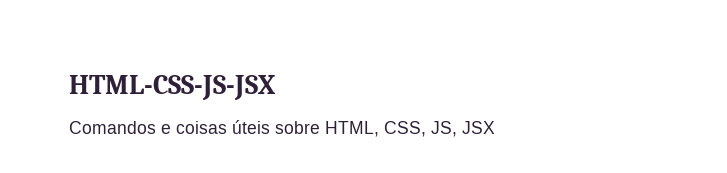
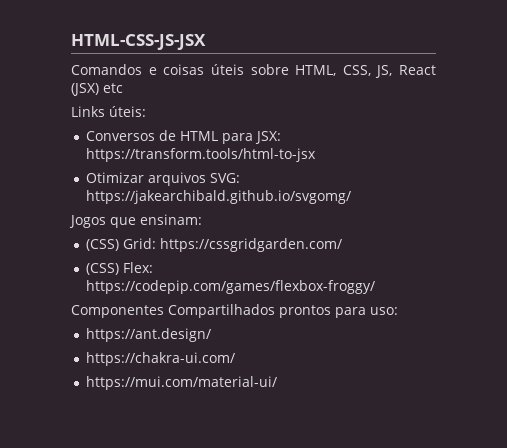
[462,121,495,134] JSX -> [399,65,436,75] [71,83,124,96] [71,106,146,117] [85,130,281,144] [85,148,316,162] [85,172,240,186] [85,190,351,204] [69,214,202,228] [85,238,342,252] [85,262,153,275] [85,280,375,294] [71,304,398,318] [85,328,211,342] [85,352,235,366] [85,376,277,390] React (JSX) etc // Links úteis: // Conversos de HTML para JSX: https://transform.tools/html-to-jsx // Otimizar arquivos SVG: https://jakearchibald.github.io/svgomg/ // Jogos que ensinam: // (CSS) Grid: https://cssgridgarden.com/ // (CSS) Flex: https://codepip.com/games/flexbox-froggy/ // Componentes Compartilhados prontos para uso: // https://ant.design/ // https://chakra-ui.com/ // https://mui.com/material-ui/

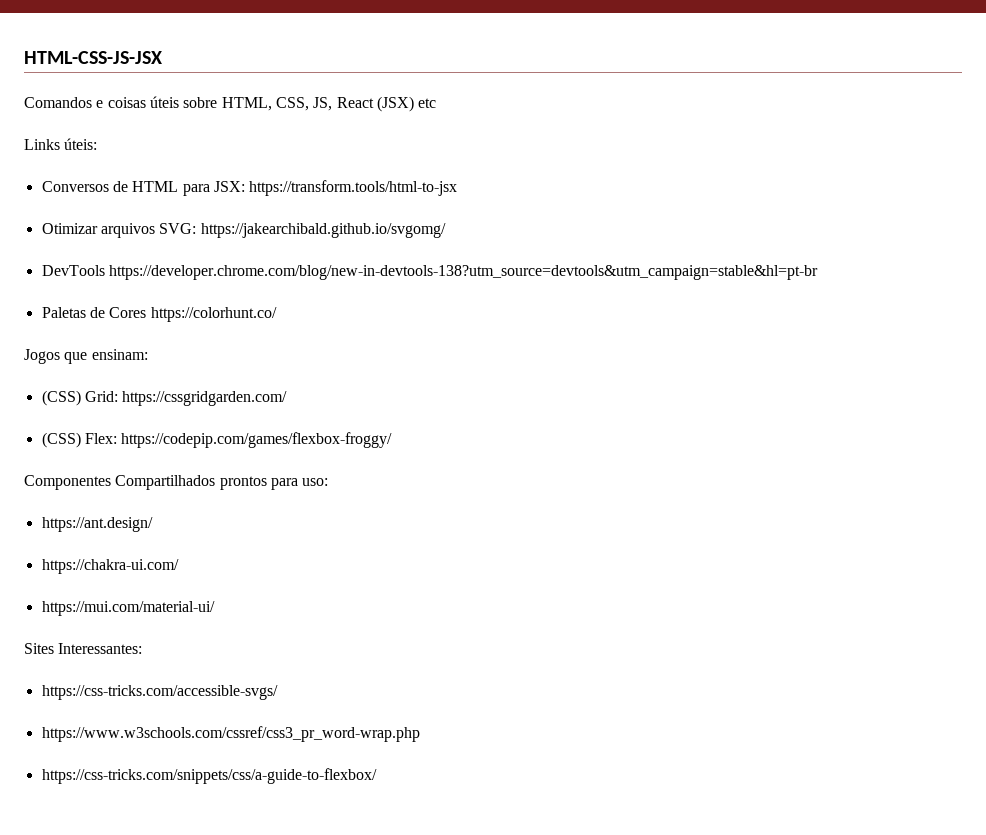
(351, 197) none -> [41,265,818,280] [41,307,277,322] // DevTools https://developer.chrome.com/blog/new-in-devtools-138?utm_source=devtools&utm_campaign=stable&hl=pt-br // Paletas de Cores https://colorhunt.co/
(277, 383) none -> [24,643,143,654] [41,685,278,700] [41,726,420,742] [41,768,377,784] // Sites Interessantes: // https://css-tricks.com/accessible-svgs/ // https://www.w3schools.com/cssref/css3_pr_word-wrap.php // https://css-tricks.com/snippets/css/a-guide-to-flexbox/

